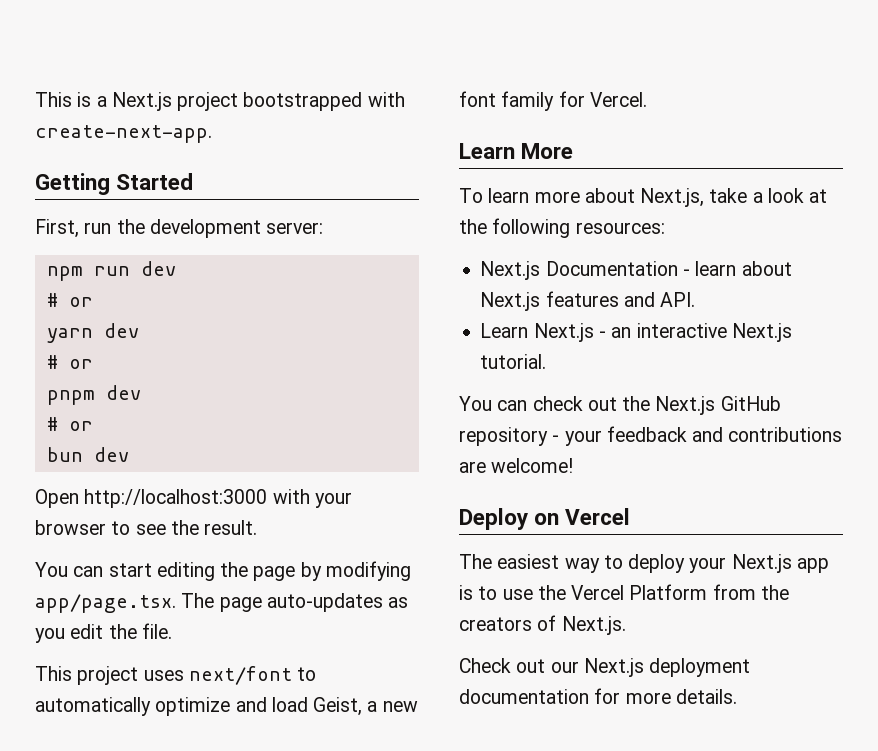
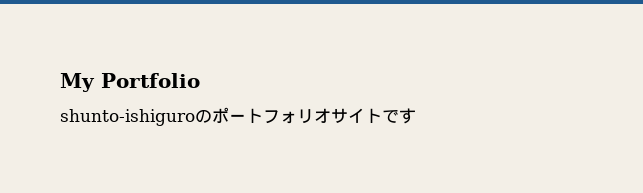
[35,92,405,111] [35,125,212,143] [35,173,194,195] [35,219,324,238] [46,261,176,281] [46,293,93,307] [46,323,139,343] [46,355,93,369] [46,385,141,405] [46,417,93,431] [46,447,129,462] [35,489,352,508] [35,520,258,535] [35,561,411,581] [35,593,409,613] [35,623,172,643] [35,666,317,685] [35,697,418,716] [459,91,647,111] [459,143,574,159] [459,188,828,207] [459,218,665,238] [480,261,792,280] [480,291,696,311] [480,323,792,342] [480,354,547,369] [459,396,781,415] [459,426,843,446] [459,458,574,473] [459,508,631,530] [459,554,829,573] [459,584,789,600] [459,615,626,635] [459,658,751,677] [459,688,737,704] This is a Next.js project bootstrapped with create-next-app. // Getting Started // First, run the development server: // npm run dev // # or // yarn dev // # or // pnpm dev // # or // bun dev // Open http://localhost:3000 with your browser to see the result. // You can start editing the page by modifying app/page.tsx. The page auto-updates as you edit the file. // This project uses next/font to automatically optimize and load Geist, a new font family for Vercel. // Learn More // To learn more about Next.js, take a look at the following resources: // Next.js Documentation - learn about Next.js features and API. // Learn Next.js - an interactive Next.js tutorial. // You can check out the Next.js GitHub repository - your feedback and contributions are welcome! // Deploy on Vercel // The easiest way to deploy your Next.js app is to use the Vercel Platform from the creators of Next.js. // Check out our Next.js deployment documentation for more details. -> [60,73,200,92] [60,107,416,126] My Portfolio // shunto-ishiguroのポートフォリオサイトです

